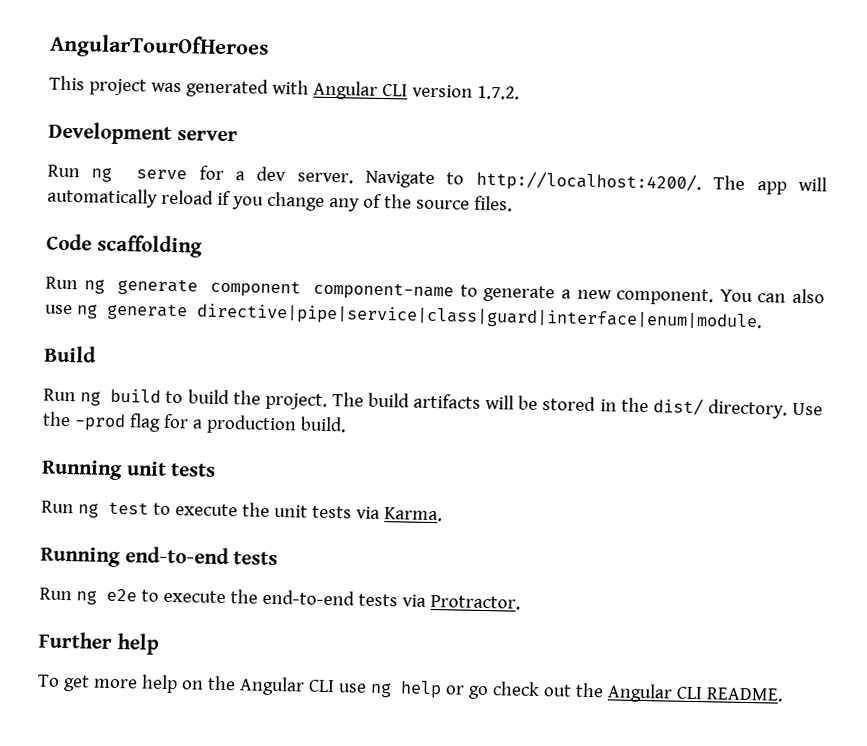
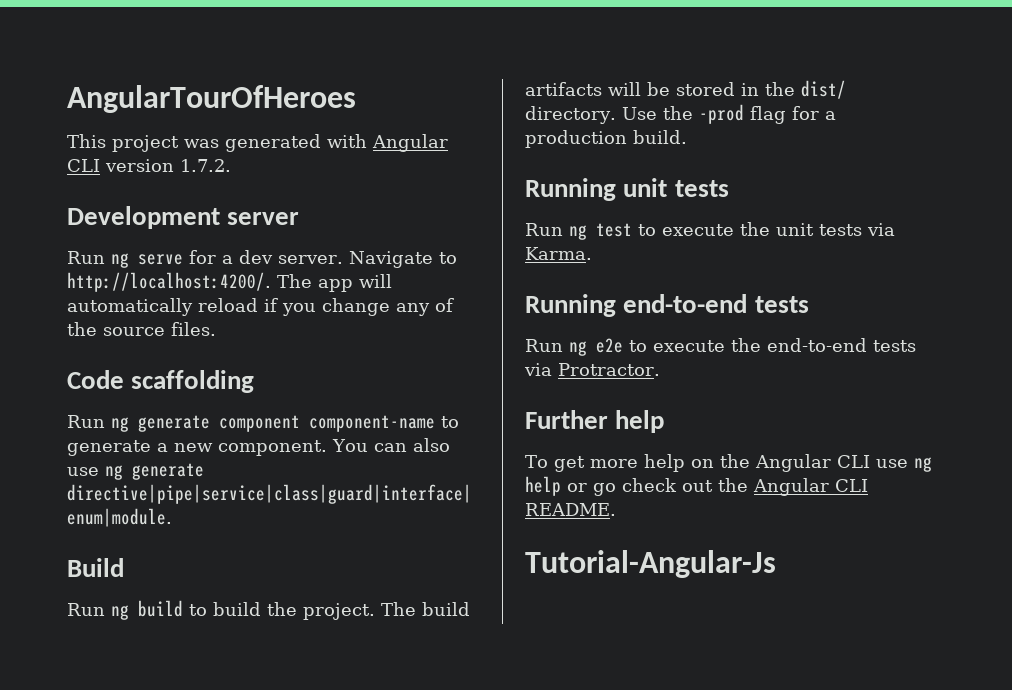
(784, 694) none -> [525,550,776,578] // Tutorial-Angular-Js

